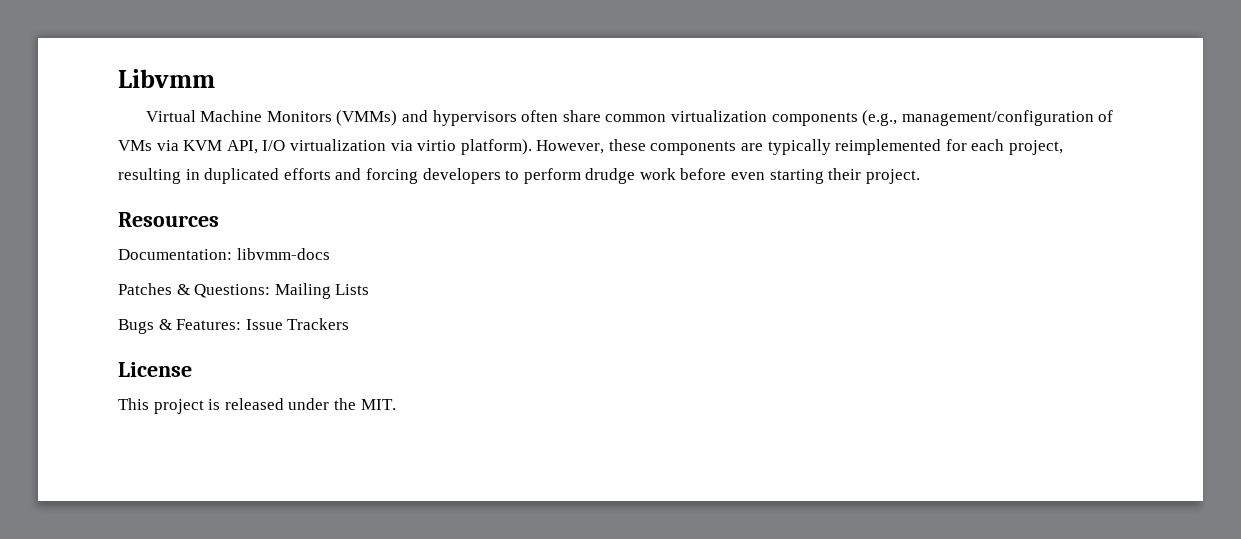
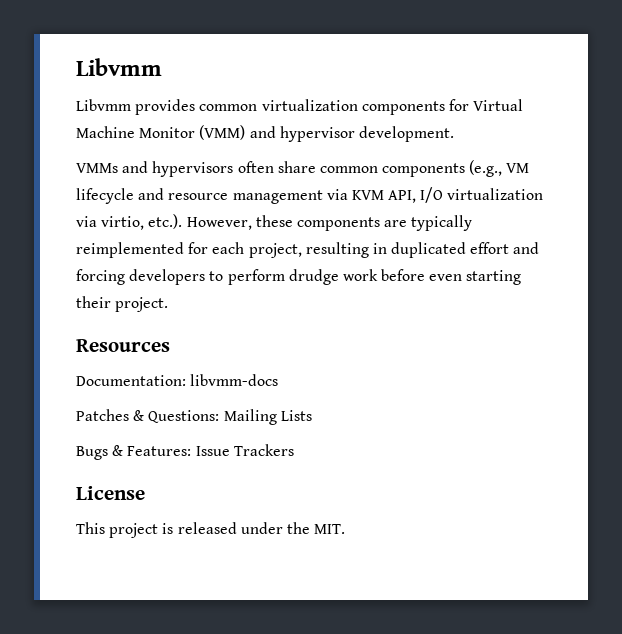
[145,110,398,126] Virtual Machine Monitors (VMMs) -> [76,99,524,115] [76,125,454,142] [76,163,118,173] Libvmm provides common virtualization components for Virtual Machine Monitor (VMM) and hypervisor development. // VMMs
[670,110,767,122] virtualization -> (378, 169) none
[901,110,1114,126] [118,140,152,151] management/configuration of VMs -> [506,163,530,173] [76,188,323,204] VM lifecycle and resource management
[417,139,532,155] virtio platform). -> [101,214,183,230] virtio, etc.).
[283,168,331,180] efforts -> [470,242,510,254] effort

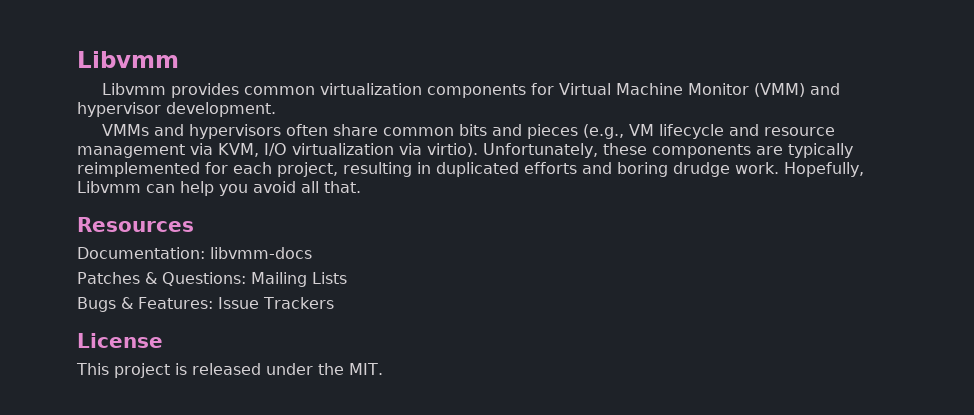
[382,163,466,177] components -> [459,124,579,139] bits and pieces
[351,190,417,203] KVM API, -> [218,143,259,157] KVM,
[101,214,252,230] virtio, etc.). However, -> [427,143,598,158] virtio). Unfortunately,
[470,242,540,254] [76,269,522,285] [76,296,169,312] effort and forcing developers to perform drudge work before even starting their project. -> [524,162,864,177] [77,181,361,196] efforts and boring drudge work. Hopefully, Libvmm can help you avoid all that.

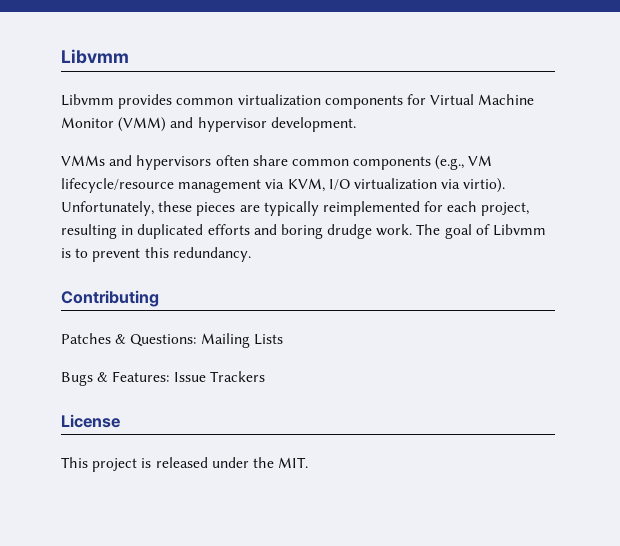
[459,124,836,139] bits and pieces (e.g., VM lifecycle and resource -> [353,155,493,170] [61,178,174,193] components (e.g., VM lifecycle/resource
[652,144,751,158] components -> [196,202,236,216] pieces
[784,162,864,177] [77,181,361,196] [77,217,194,232] [77,247,312,259] Hopefully, Libvmm can help you avoid all that. // Resources // Documentation: libvmm-docs -> [416,224,547,239] [61,247,251,262] [61,290,159,307] The goal of Libvmm is to prevent this redundancy. // Contributing

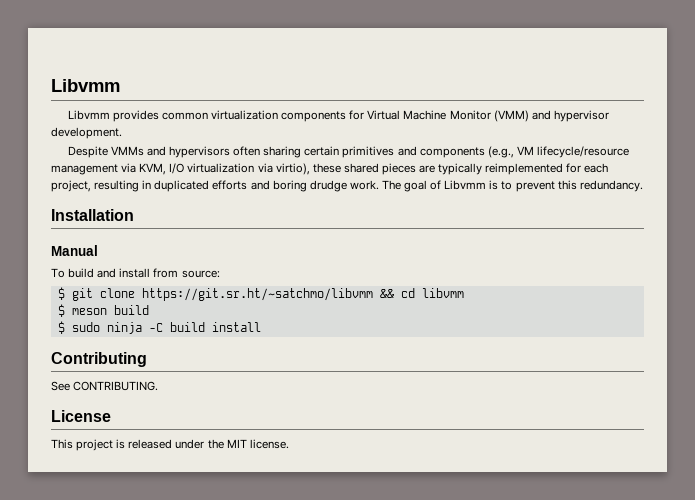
(356, 124) none -> [67,146,108,158] Despite
[252,155,349,166] share common -> [263,146,417,158] sharing certain primitives and
[463,178,506,193] [61,201,193,216] virtio). Unfortunately, these -> [275,163,379,175] virtio), these shared
[61,290,159,307] [61,333,283,348] [61,371,265,386] Contributing // Patches & Questions: Mailing Lists // Bugs & Features: Issue Trackers -> [51,209,134,221] [51,245,98,256] [51,268,220,278] [57,287,464,301] [57,304,149,317] [57,321,261,334] [51,352,147,367] [51,381,159,391] Installation // Manual // To build and install from source: // $ git clone https://git.sr.ht/~satchmo/libvmm && cd libvmm // $ meson build // $ sudo ninja -C build install // Contributing // See CONTRIBUTING.
[278,457,309,468] MIT. -> [226,439,289,449] MIT license.

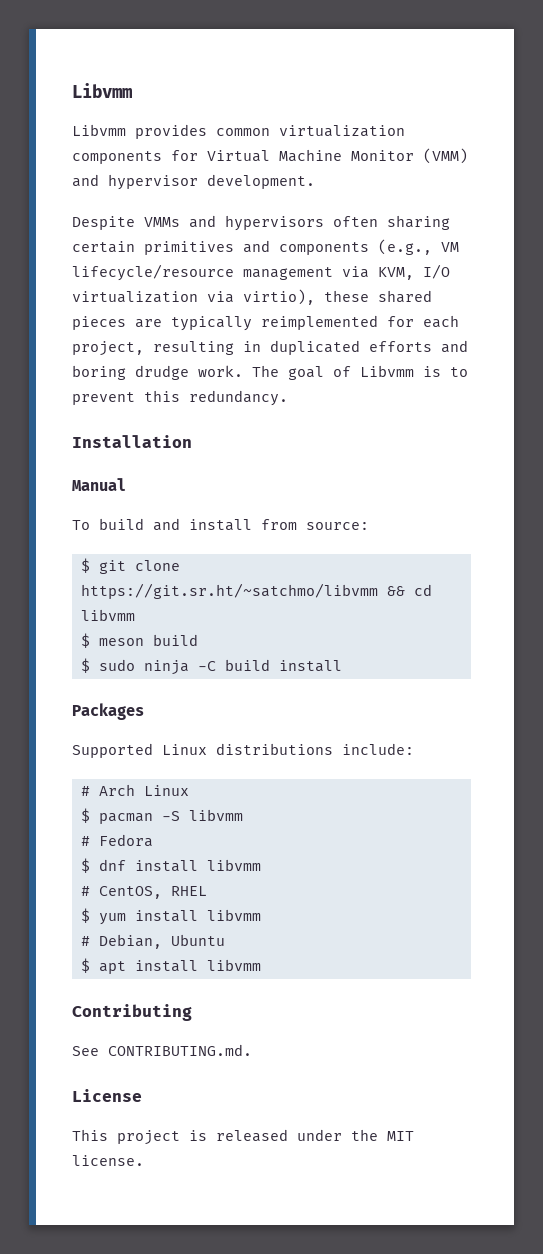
(261, 327) none -> [72,703,144,720] [72,743,414,758] [80,784,189,796] [80,808,243,824] [80,834,153,847] [80,858,261,873] [80,886,207,899] [80,908,261,925] [80,934,225,949] [80,958,261,974] // Packages // Supported Linux distributions include: // # Arch Linux // $ pacman -S libvmm // # Fedora // $ dnf install libvmm // # CentOS, RHEL // $ yum install libvmm // # Debian, Ubuntu // $ apt install libvmm
[73,381,159,391] CONTRIBUTING. -> [108,1044,252,1056] CONTRIBUTING.md.

